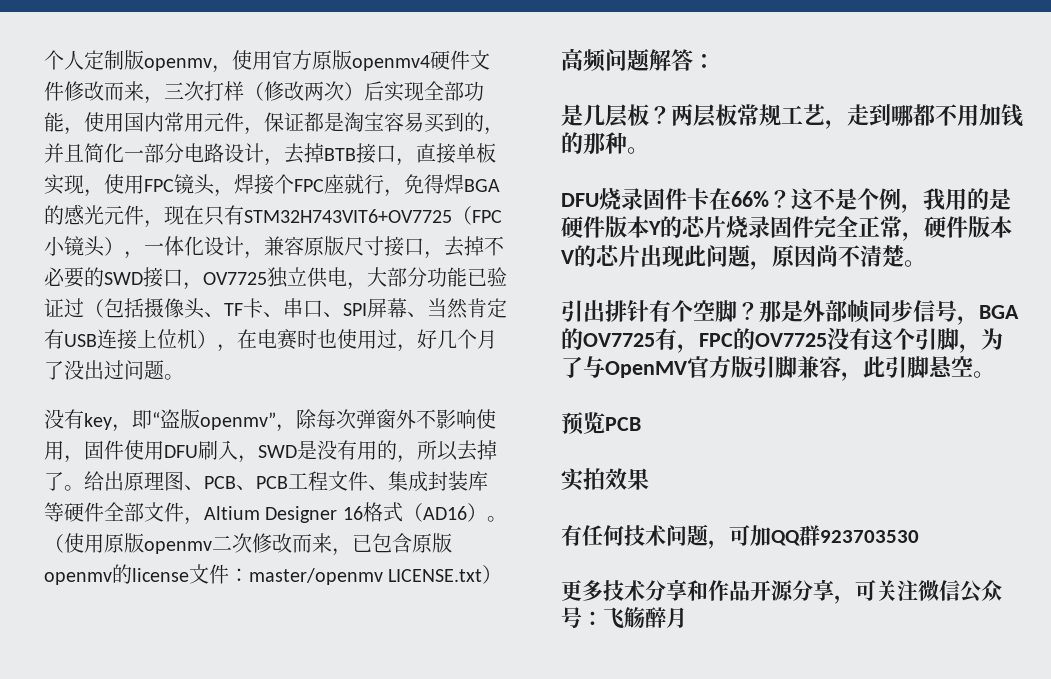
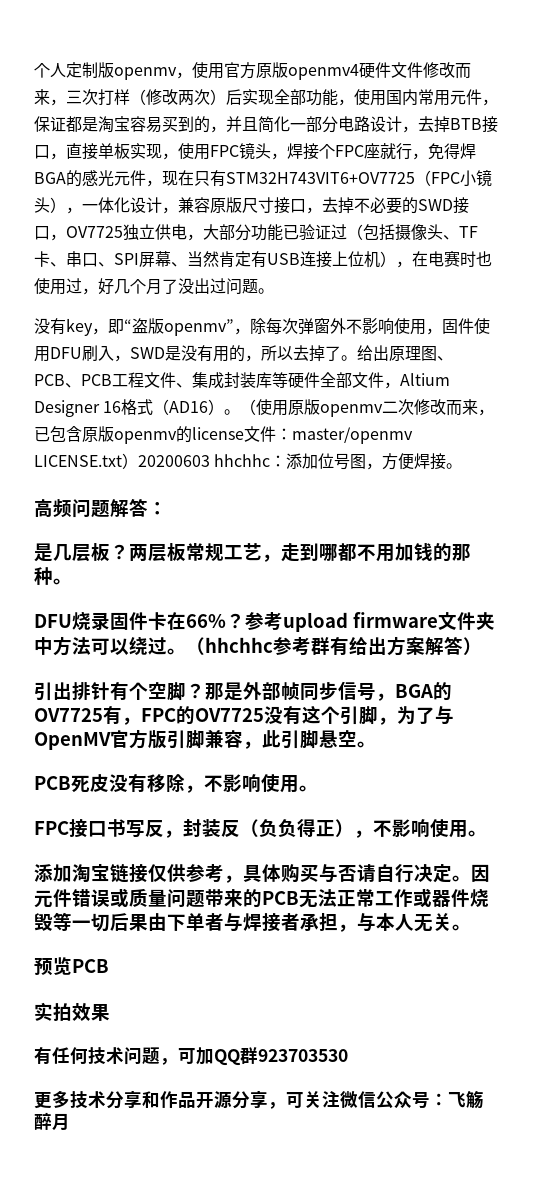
(503, 574) none -> [138,453,463,470] 20200603 hhchhc：添加位号图，方便焊接。
[791,188,1011,213] [561,216,1012,241] [561,244,926,270] 这不是个例，我用的是硬件版本Y的芯片烧录固件完全正常，硬件版本V的芯片出现此问题，原因尚不清楚。 -> [245,612,495,632] [34,636,482,656] 参考upload firmware文件夹中方法可以绕过。（hhchhc参考群有给出方案解答）
(995, 374) none -> [34,774,318,793] [34,819,487,838] [34,864,490,883] [34,888,489,908] [34,912,471,932] // PCB死皮没有移除，不影响使用。 // FPC接口书写反，封装反（负负得正），不影响使用。 // 添加淘宝链接仅供参考，具体购买与否请自行决定。因元件错误或质量问题带来的PCB无法正常工作或器件烧毁等一切后果由下单者与焊接者承担，与本人无关。

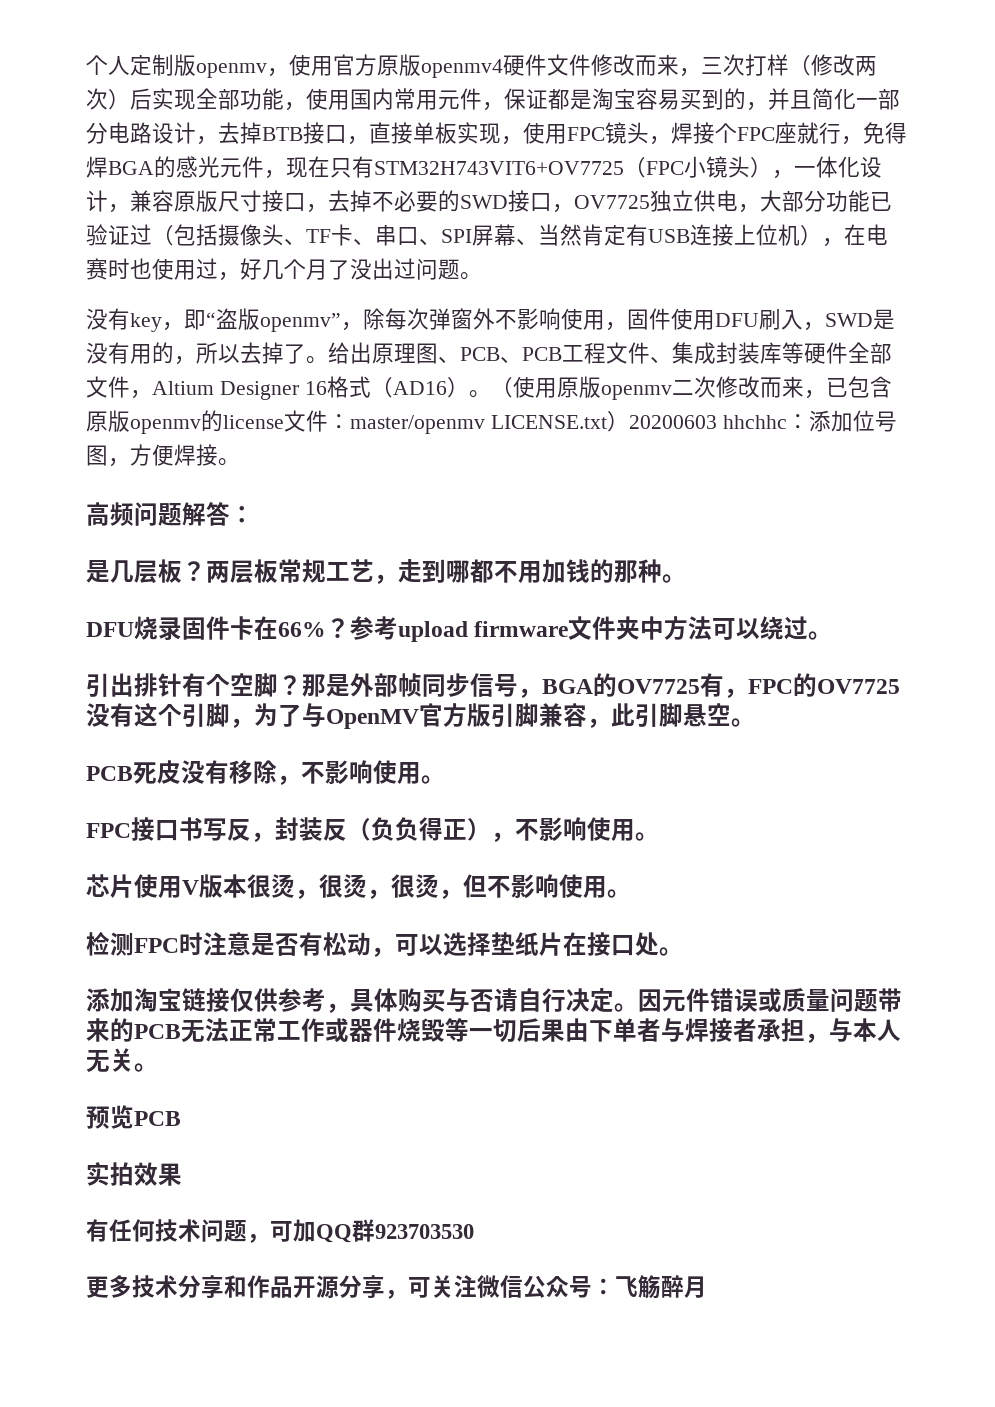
[186,636,482,656] （hhchhc参考群有给出方案解答） -> (833, 635) none
(487, 833) none -> [86,874,631,899] [86,931,683,957] // 芯片使用V版本很烫，很烫，很烫，但不影响使用。 // 检测FPC时注意是否有松动，可以选择垫纸片在接口处。

